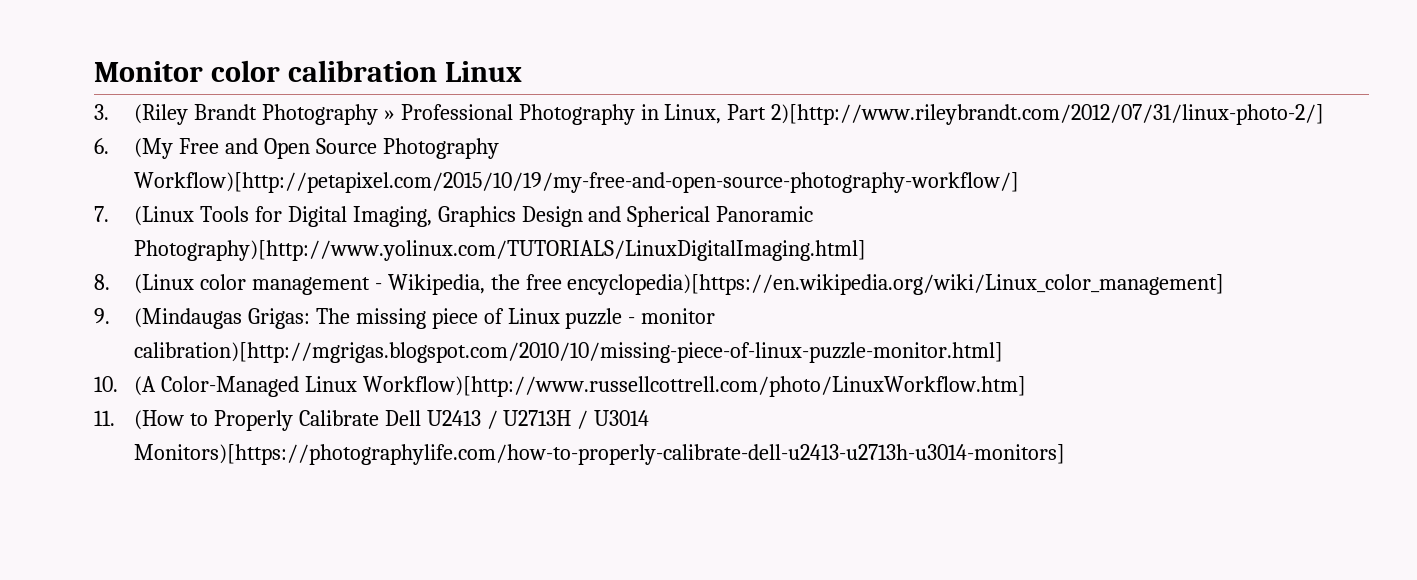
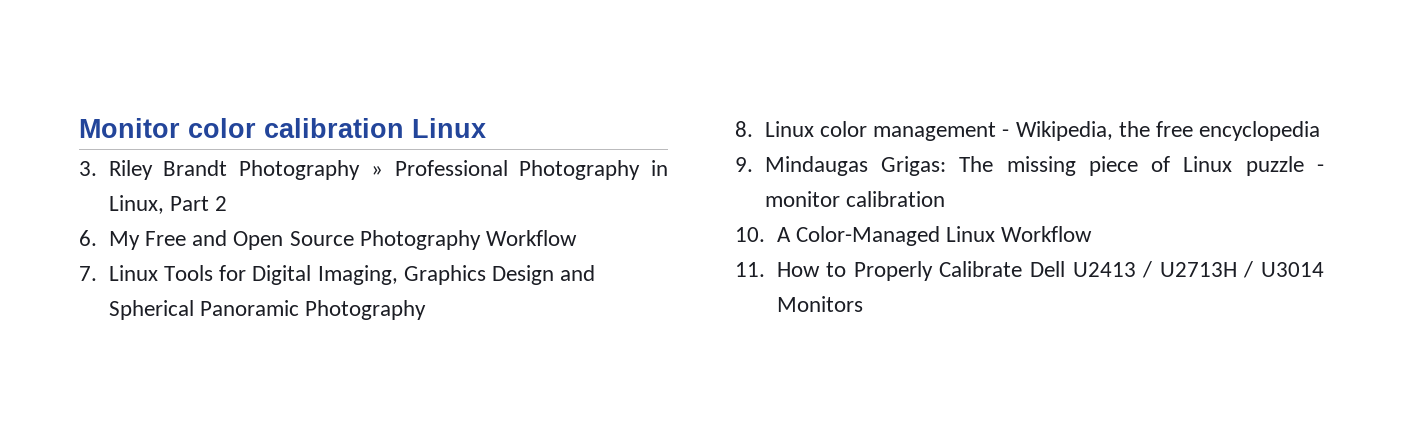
[133,104,188,125] (Riley -> [108,160,153,180] Riley
[771,104,1325,125] 2)[http://www.rileybrandt.com/2012/07/31/linux-photo-2/] -> [215,196,228,211] 2
[133,138,173,159] (My -> [108,231,140,250] My
[133,172,1019,193] Workflow)[http://petapixel.com/2015/10/19/my-free-and-open-source-photography-workflow/] -> [485,230,577,246] Workflow
[133,206,194,226] (Linux -> [108,265,158,281] Linux
[133,240,866,261] Photography)[http://www.yolinux.com/TUTORIALS/LinuxDigitalImaging.html] -> [305,300,427,320] Photography
[133,274,194,294] (Linux -> [764,121,814,137] Linux
[567,274,1225,295] encyclopedia)[https://en.wikipedia.org/wiki/Linux_color_management] -> [1199,121,1321,141] encyclopedia
[133,308,242,329] (Mindaugas -> [764,156,868,176] Mindaugas
[133,342,1003,363] calibration)[http://mgrigas.blogspot.com/2010/10/missing-piece-of-linux-puzzle-monitor.html] -> [845,191,945,207] calibration
[133,376,156,396] (A -> [776,227,791,242] A
[362,376,1026,397] Workflow)[http://www.russellcottrell.com/photo/LinuxWorkflow.htm] -> [1001,226,1093,242] Workflow
[133,410,184,430] (How -> [776,262,820,277] How
[133,444,1065,465] Monitors)[https://photographylife.com/how-to-properly-calibrate-dell-u2413-u2713h-u3014-monitors] -> [776,296,863,312] Monitors

